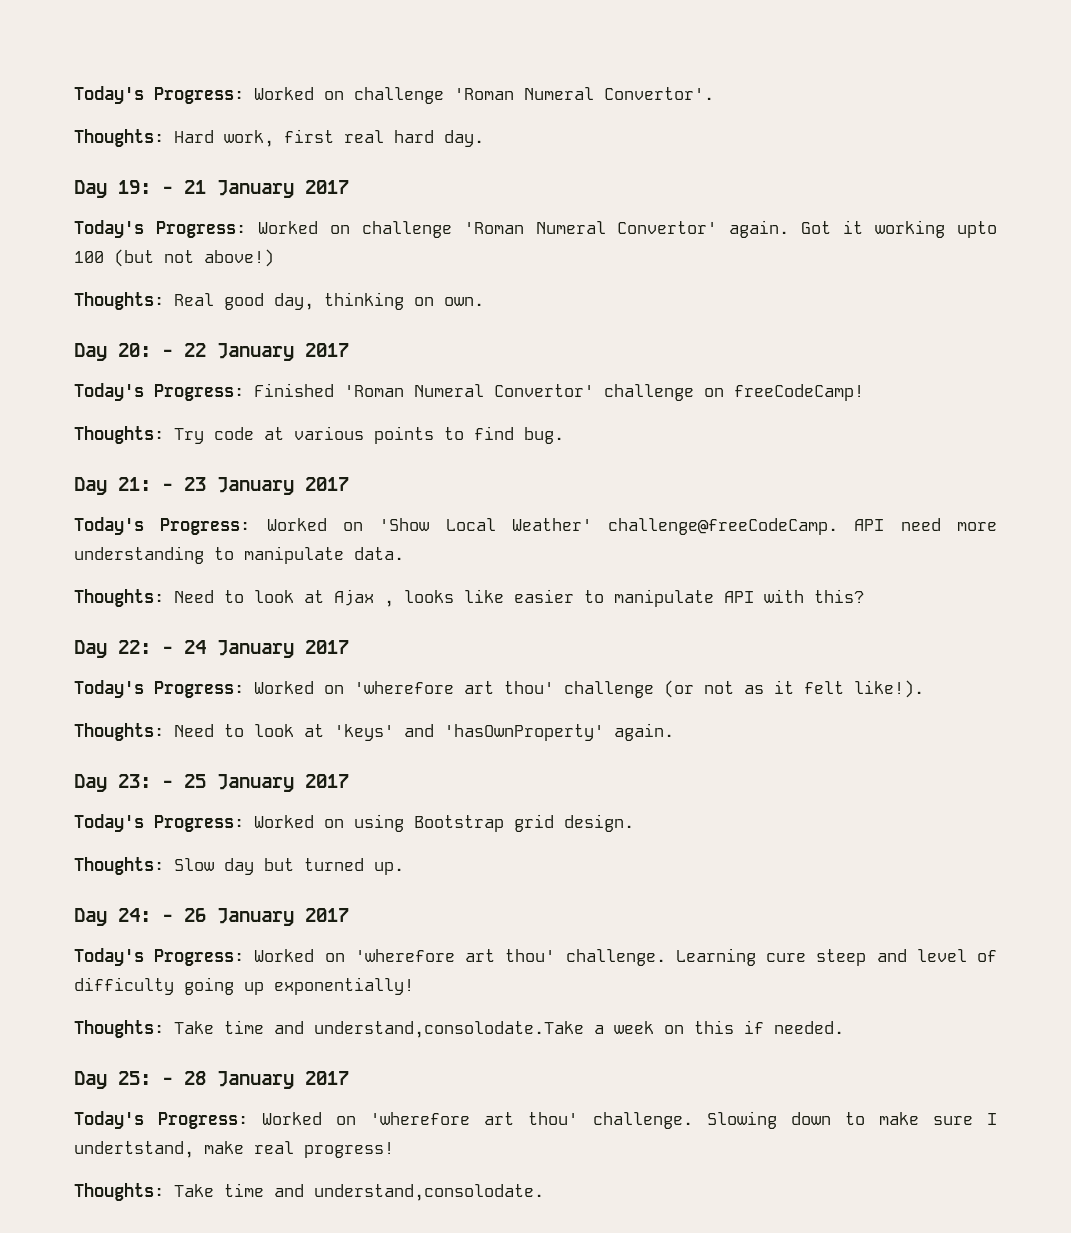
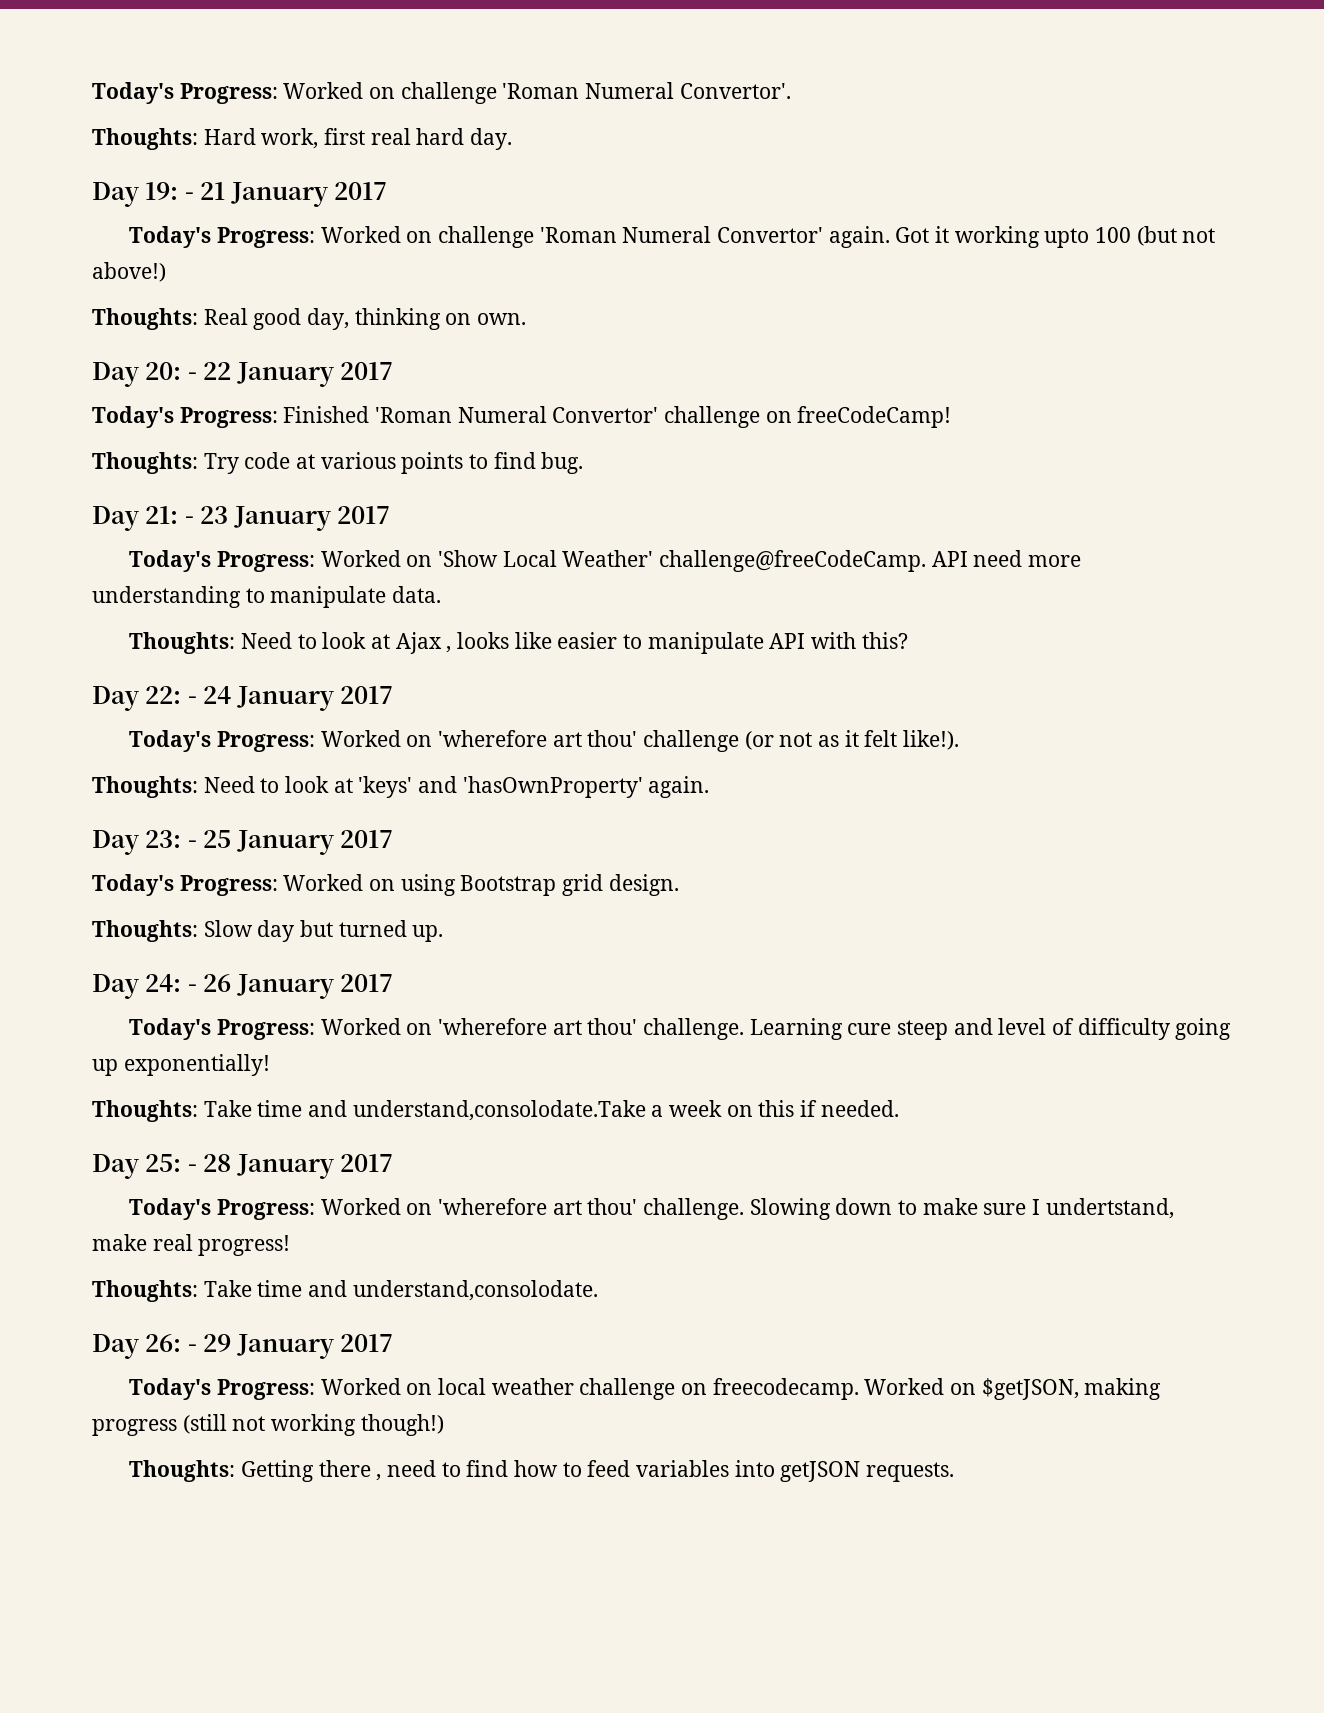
(544, 1192) none -> [92,1334,394,1359] [129,1378,1162,1400] [92,1414,444,1436] [129,1460,955,1482] // Day 26: - 29 January 2017 // Today's Progress: Worked on local weather challenge on freecodecamp. Worked on $getJSON, making progress (still not working though!) // Thoughts: Getting there , need to find how to feed variables into getJSON requests.

